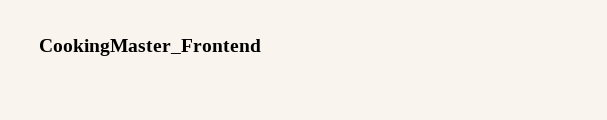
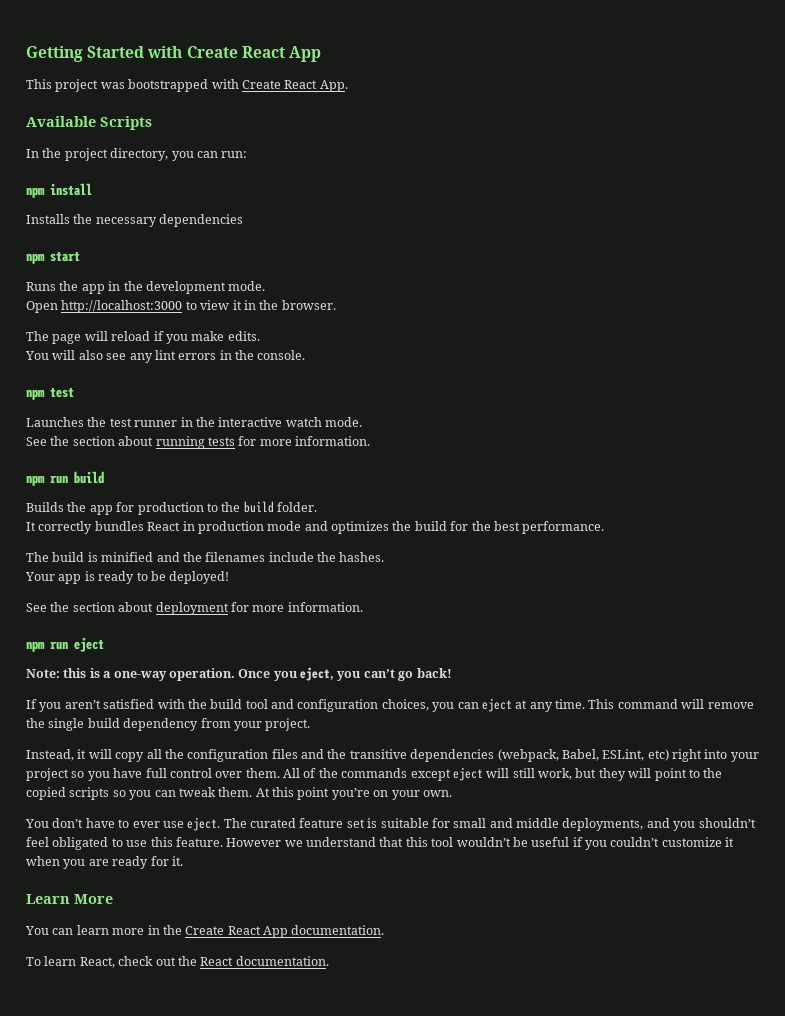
[39,39,261,56] CookingMaster_Frontend -> [26,46,321,62] [26,79,348,92] [26,116,152,130] [26,148,248,161] [26,183,92,198] [26,214,244,227] [26,251,80,264] [26,281,266,294] [26,300,336,313] [26,331,260,344] [25,350,306,363] [26,387,74,400] [26,417,362,427] [26,436,370,449] [26,471,104,486] [26,501,317,515] [26,521,605,534] [26,552,385,562] [25,571,230,584] [26,602,363,615] [26,637,104,652] [26,667,452,681] [26,698,754,712] [26,718,311,731] [26,749,759,762] [26,767,723,781] [26,787,452,800] [25,817,756,831] [26,837,735,850] [26,856,183,869] [26,894,113,904] [25,925,385,938] [26,956,329,968] Getting Started with Create React App // This project was bootstrapped with Create React App. // Available Scripts // In the project directory, you can run: // npm install // Installs the necessary dependencies // npm start // Runs the app in the development mode. // Open http://localhost:3000 to view it in the browser. // The page will reload if you make edits. // You will also see any lint errors in the console. // npm test // Launches the test runner in the interactive watch mode. // See the section about running tests for more information. // npm run build // Builds the app for production to the build folder. // It correctly bundles React in production mode and optimizes the build for the best performance. // The build is minified and the filenames include the hashes. // Your app is ready to be deployed! // See the section about deployment for more information. // npm run eject // Note: this is a one-way operation. Once you eject, you can’t go back! // If you aren’t satisfied with the build tool and configuration choices, you can eject at any time. This command will remove the single build dependency from your project. // Instead, it will copy all the configuration files and the transitive dependencies (webpack, Babel, ESLint, etc) right into your project so you have full control over them. All of the commands except eject will still work, but they will point to the copied scripts so you can tweak them. At this point you’re on your own. // You don’t have to ever use eject. The curated feature set is suitable for small and middle deployments, and you shouldn’t feel obligated to use this feature. However we understand that this tool wouldn’t be useful if you couldn’t customize it when you are ready for it. // Learn More // You can learn more in the Create React App documentation. // To learn React, check out the React documentation.

